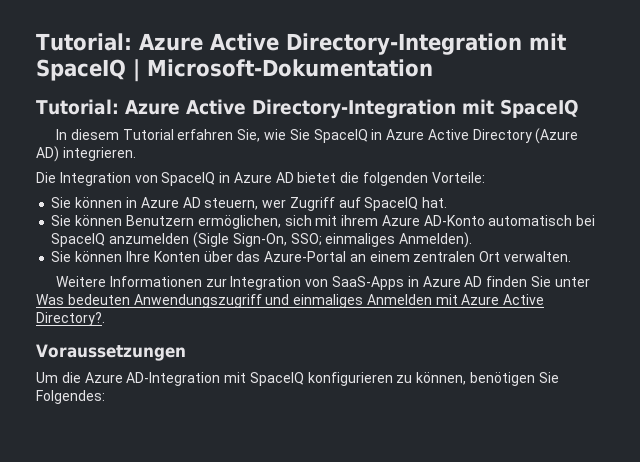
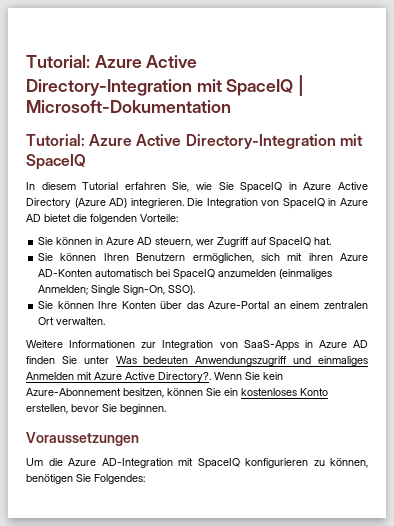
(136, 154) // -> (184, 203) none
(123, 220) none -> [103,253,129,261] Ihren
[341,215,485,226] ihrem Azure AD-Konto -> [308,253,369,261] [38,269,93,277] ihren Azure AD-Konten
[192,232,473,248] (Sigle Sign-On, SSO; einmaliges Anmelden). -> [279,269,333,279] [38,285,196,295] (einmaliges Anmelden; Single Sign-On, SSO).
(105, 319) none -> [214,372,283,380] [26,388,328,398] [26,404,166,414] Wenn Sie kein Azure-Abonnement besitzen, können Sie ein kostenloses Konto erstellen, bevor Sie beginnen.

